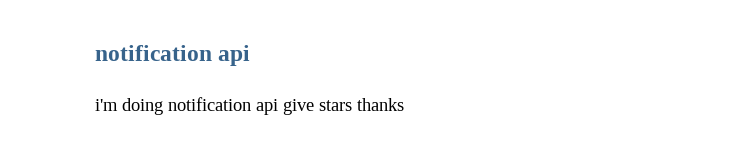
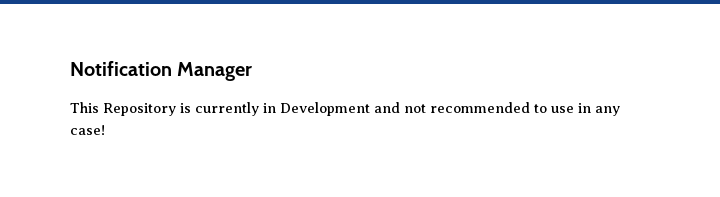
[95,45,251,66] [95,97,404,115] notification api // i'm doing notification api give stars thanks -> [70,61,253,81] [70,102,620,116] [70,125,105,135] Notification Manager // This Repository is currently in Development and not recommended to use in any case!

